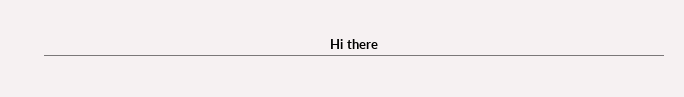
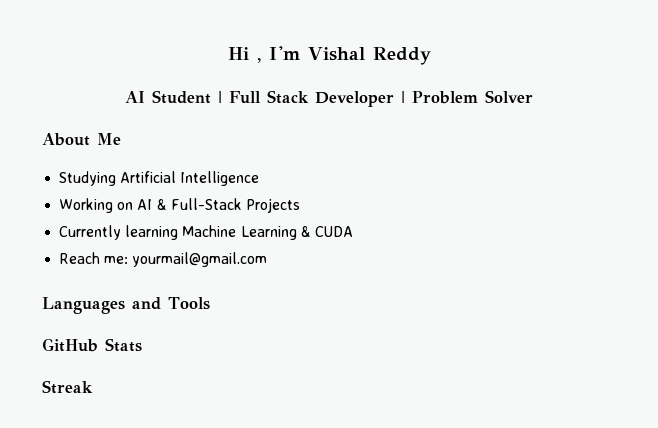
[346,39,378,49] there -> [256,46,431,65] [125,90,533,107] [42,133,121,146] [59,171,260,186] [59,198,300,213] [59,225,353,240] [59,252,268,267] [42,297,210,314] [42,338,142,352] [42,380,93,394] , I'm Vishal Reddy // AI Student | Full Stack Developer | Problem Solver // About Me // Studying Artificial Intelligence // Working on AI & Full-Stack Projects // Currently learning Machine Learning & CUDA // Reach me: yourmail@gmail.com // Languages and Tools // GitHub Stats // Streak

